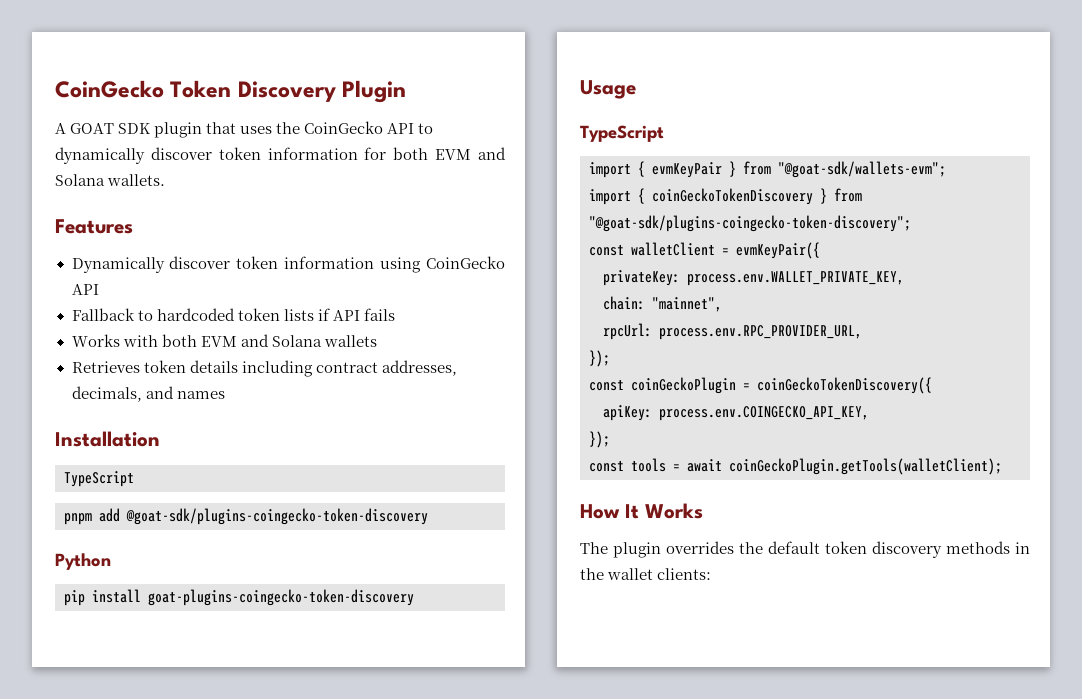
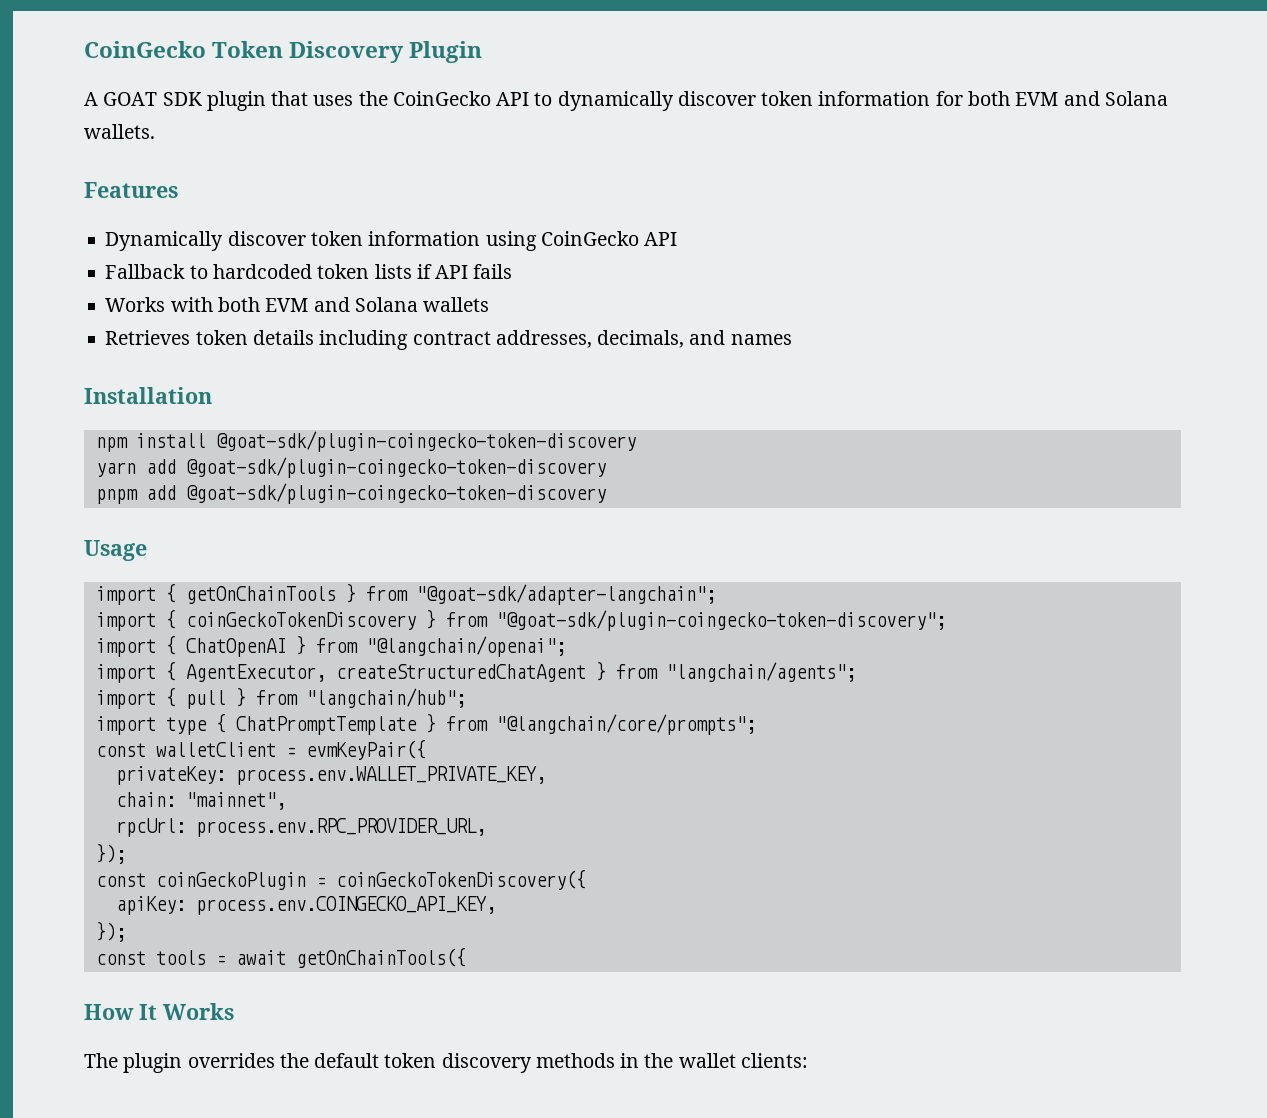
[64,471,134,487] [64,508,428,525] [55,553,111,570] [64,589,414,606] TypeScript // pnpm add @goat-sdk/plugins-coingecko-token-discovery // Python // pip install goat-plugins-coingecko-token-discovery -> [95,431,636,452] [95,457,606,478] [95,483,606,504] npm install @goat-sdk/plugin-coingecko-token-discovery // yarn add @goat-sdk/plugin-coingecko-token-discovery // pnpm add @goat-sdk/plugin-coingecko-token-discovery
[580,125,664,142] [589,161,946,178] // TypeScript // import { evmKeyPair } from "@goat-sdk/wallets-evm"; -> [95,583,716,605] // import { getOnChainTools } from "@goat-sdk/adapter-langchain";
[589,215,911,232] "@goat-sdk/plugins-coingecko-token-discovery"; -> [495,610,946,631] [95,635,566,657] [95,661,856,683] [95,687,466,709] [95,713,756,735] "@goat-sdk/plugin-coingecko-token-discovery"; // import { ChatOpenAI } from "@langchain/openai"; // import { AgentExecutor, createStructuredChatAgent } from "langchain/agents"; // import { pull } from "langchain/hub"; // import type { ChatPromptTemplate } from "@langchain/core/prompts";
[729,458,1002,475] coinGeckoPlugin.getTools(walletClient); -> [295,947,466,968] getOnChainTools({

